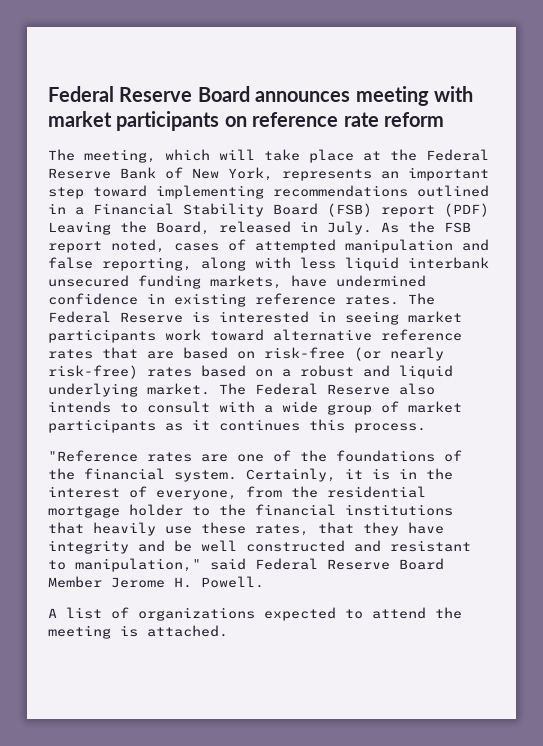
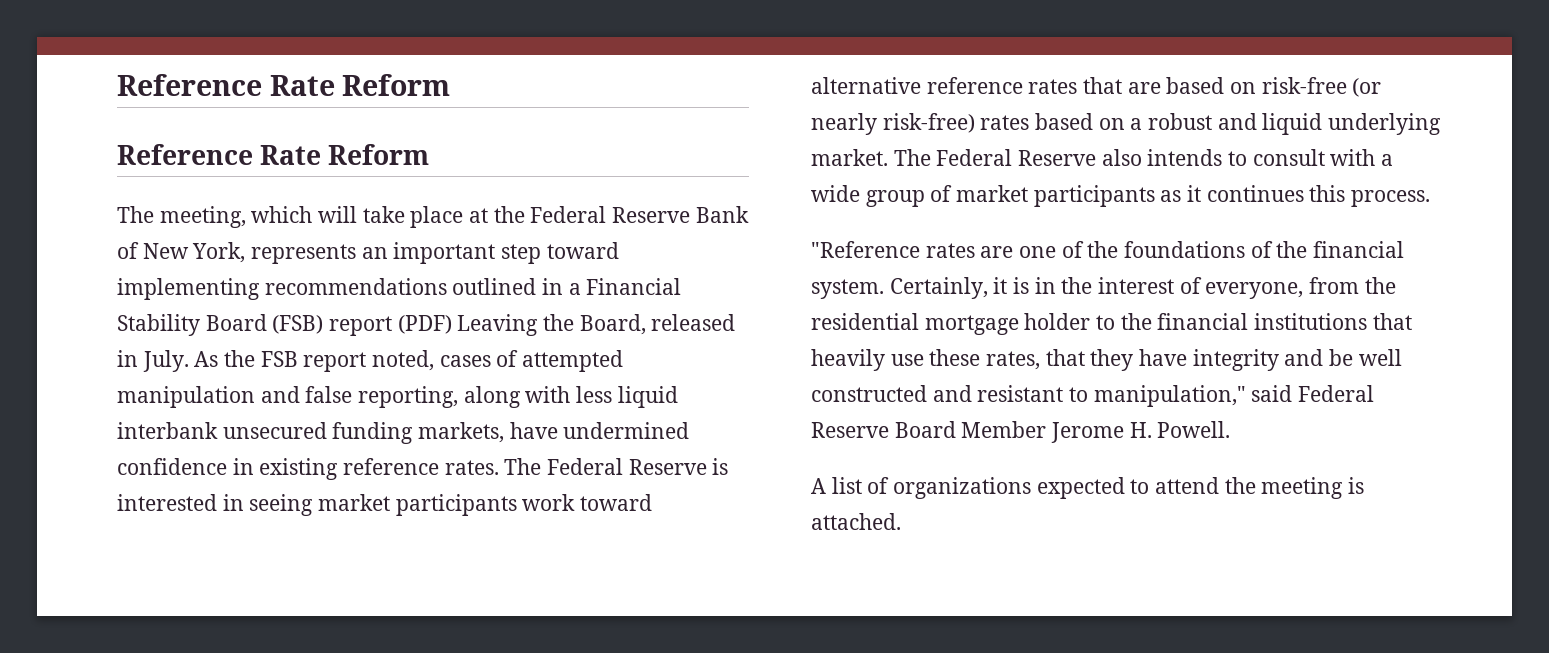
[48,86,473,106] [48,111,444,131] Federal Reserve Board announces meeting with market participants on reference rate reform -> [117,74,451,96] [117,144,430,165] Reference Rate Reform // Reference Rate Reform

